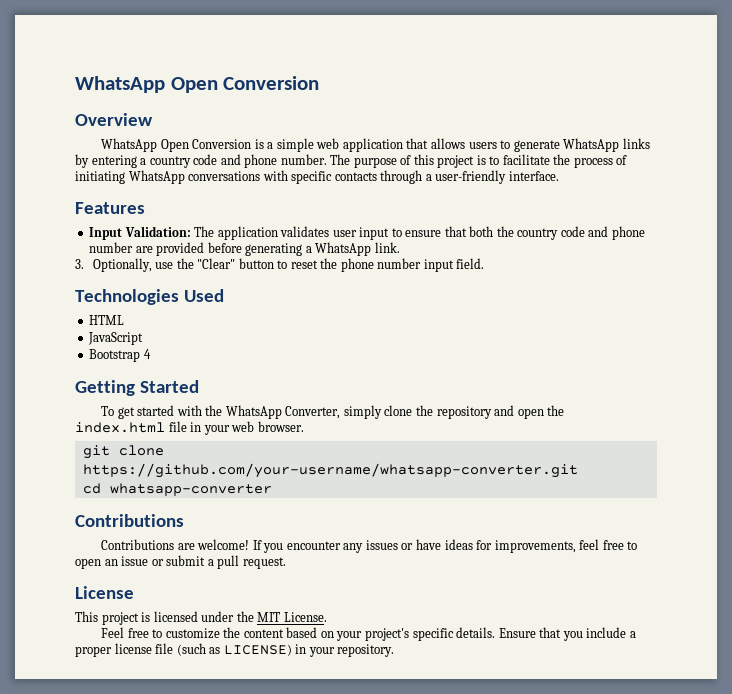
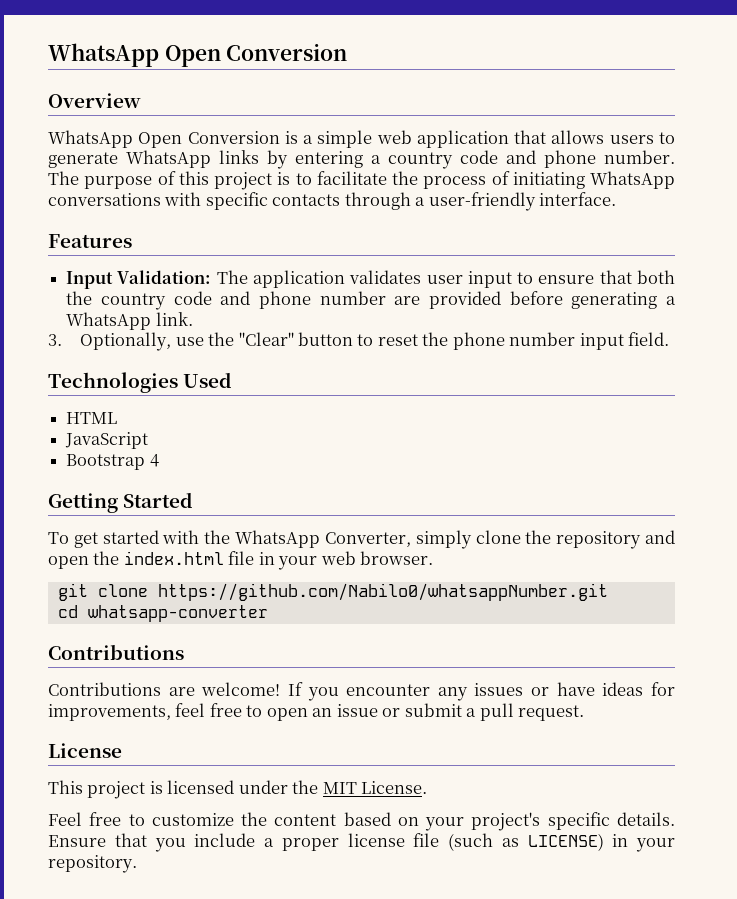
[82,463,578,478] https://github.com/your-username/whatsapp-converter.git -> [157,583,608,601] https://github.com/Nabilo0/whatsappNumber.git

